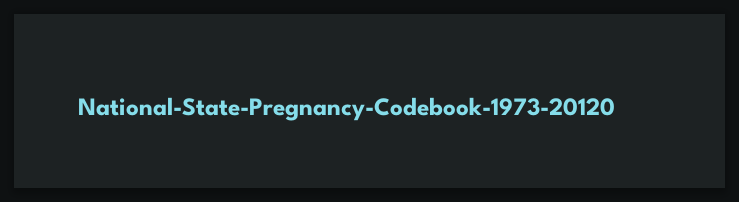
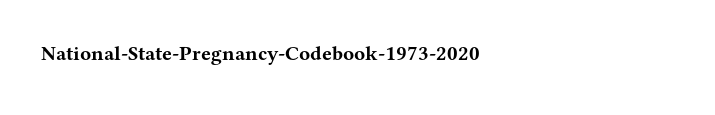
[78,97,615,121] National-State-Pregnancy-Codebook-1973-20120 -> [41,46,480,65] National-State-Pregnancy-Codebook-1973-2020

